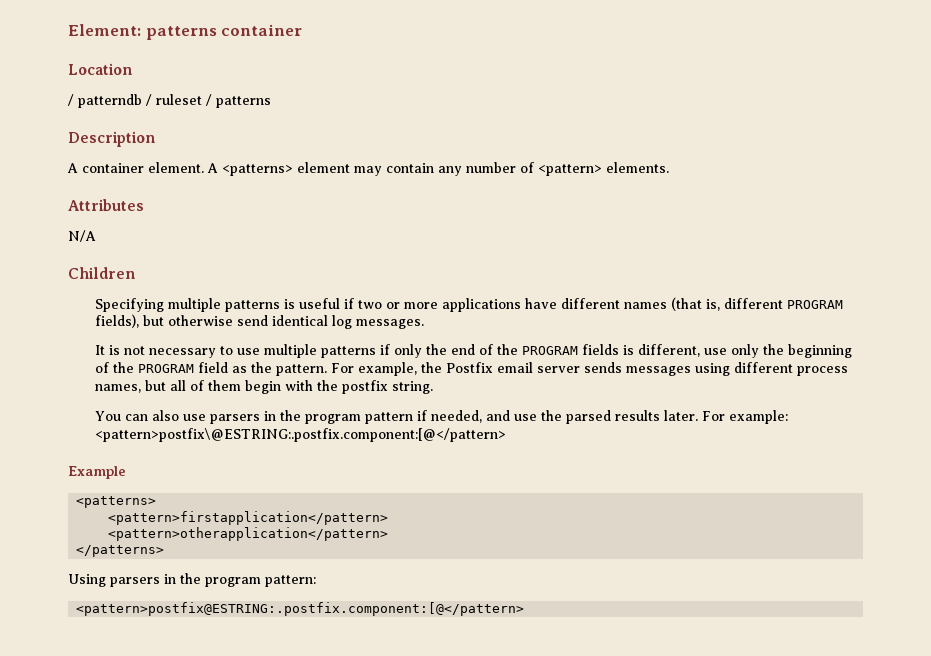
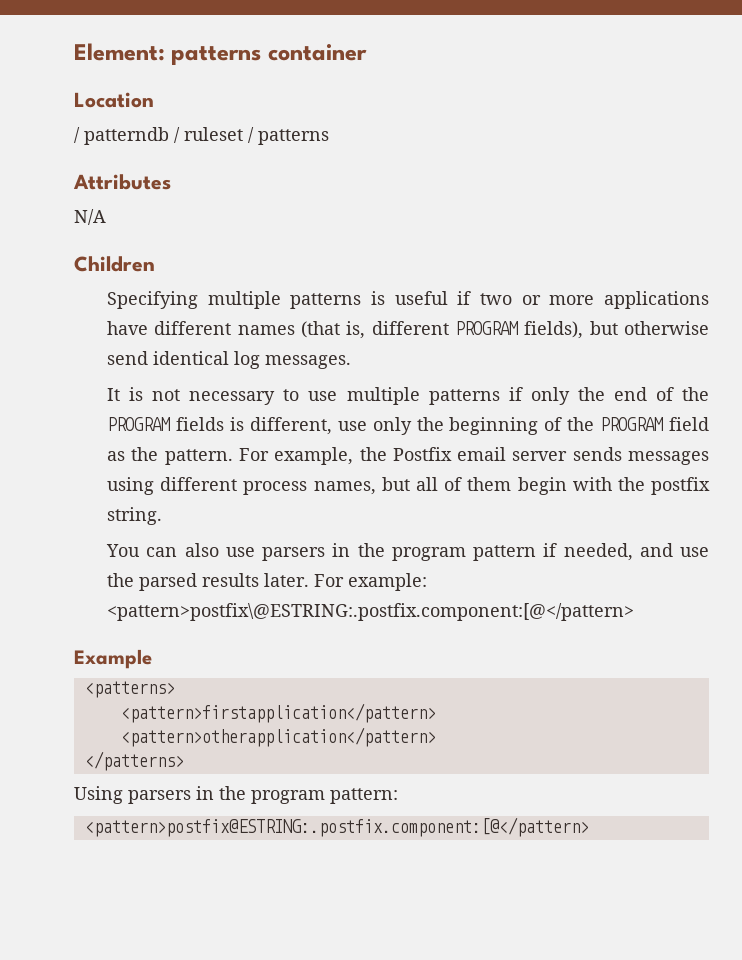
[68,131,155,147] [67,162,669,176] // Description // A container element. A <patterns> element may contain any number of <pattern> elements. -> (329, 137) none

